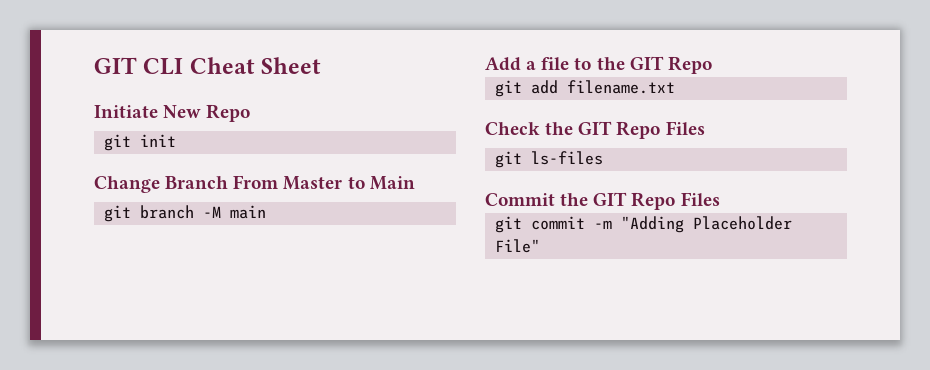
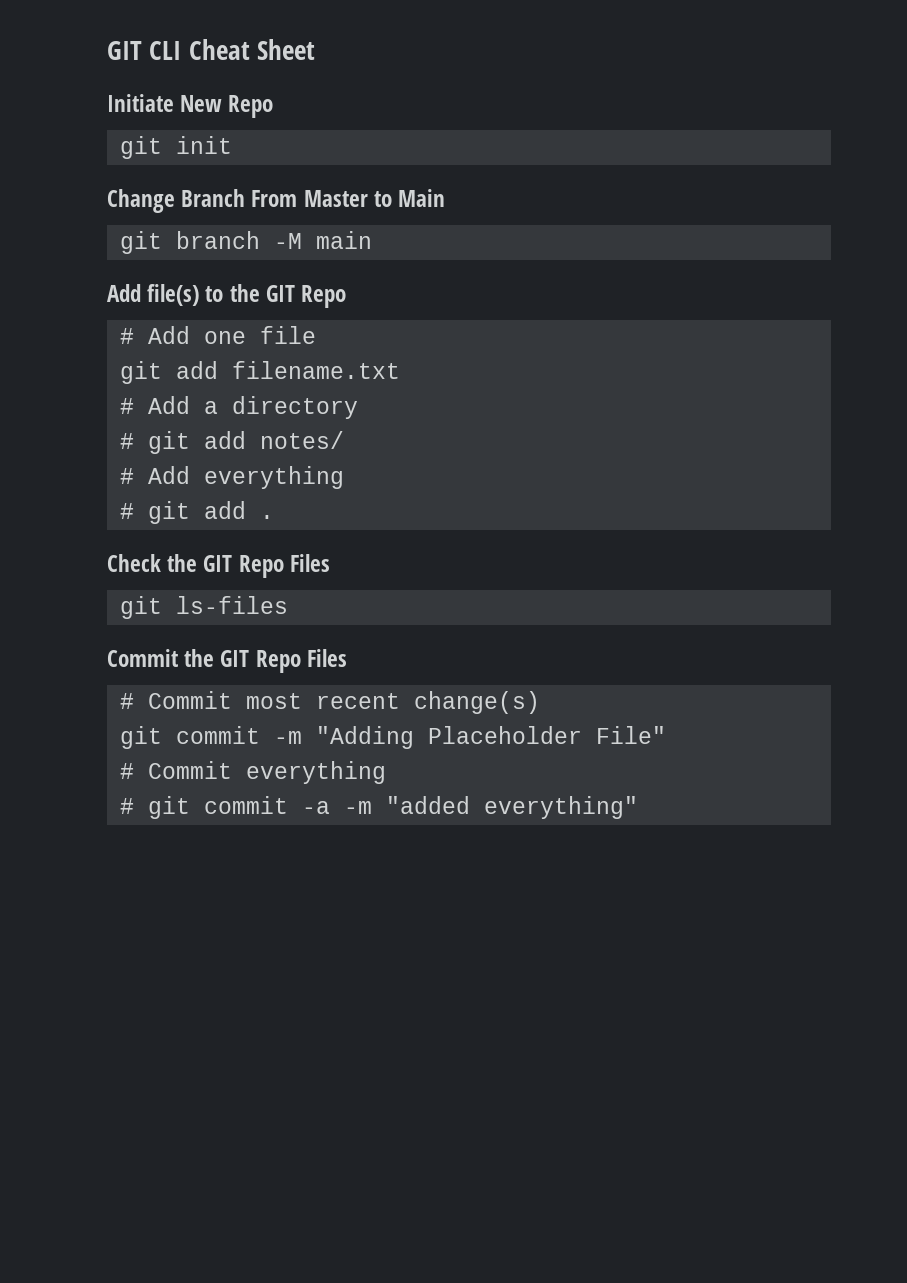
[526,57,570,70] a file -> [147,284,200,306] file(s)
(712, 65) none -> [119,326,316,344] // # Add one file
(676, 87) none -> [119,396,358,419] [119,431,344,454] [119,466,344,489] [119,501,274,524] // # Add a directory // # git add notes/ // # Add everything // # git add .
(720, 199) none -> [119,691,540,714] // # Commit most recent change(s)
(541, 246) none -> [119,761,386,784] [119,796,638,819] // # Commit everything // # git commit -a -m "added everything"

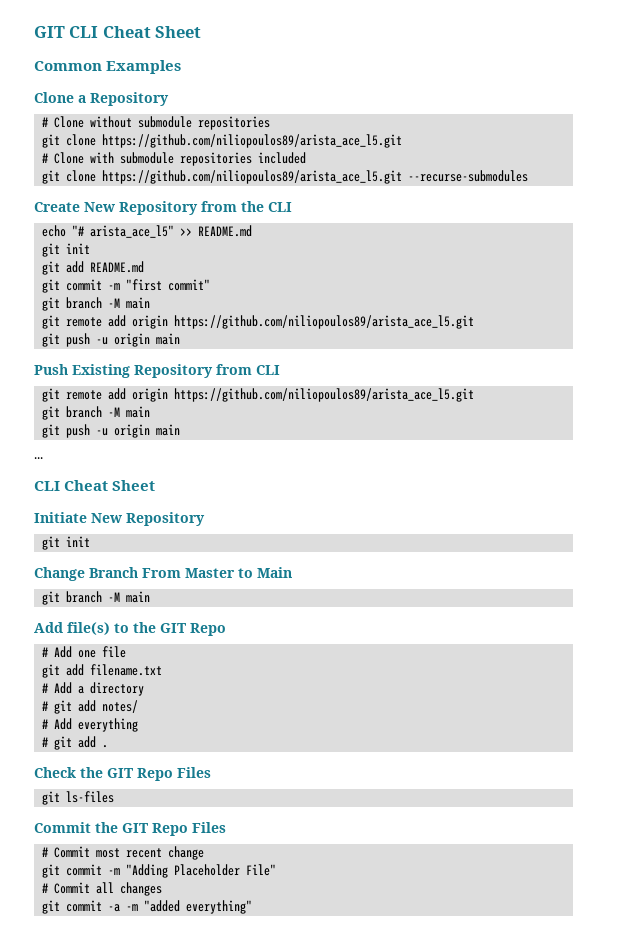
(315, 49) none -> [34,60,182,74] [34,92,169,106] [41,116,270,130] [41,134,402,148] [41,152,306,166] [41,170,528,184] [34,201,292,215] [41,225,252,238] [41,243,90,257] [41,261,144,275] [41,279,210,293] [41,297,150,311] [41,315,474,329] [41,333,180,347] [34,364,280,378] [41,388,474,402] [41,406,150,420] [41,424,180,438] [34,457,43,459] [34,480,156,491] // Common Examples // Clone a Repository // # Clone without submodule repositories // git clone https://github.com/niliopoulos89/arista_ace_l5.git // # Clone with submodule repositories included // git clone https://github.com/niliopoulos89/arista_ace_l5.git --recurse-submodules // Create New Repository from the CLI // echo "# arista_ace_l5" >> README.md // git init // git add README.md // git commit -m "first commit" // git branch -M main // git remote add origin https://github.com/niliopoulos89/arista_ace_l5.git // git push -u origin main // Push Existing Repository from CLI // git remote add origin https://github.com/niliopoulos89/arista_ace_l5.git // git branch -M main // git push -u origin main // ... // CLI Cheat Sheet
[228,95,274,118] Repo -> [126,512,205,526] Repository
[413,691,540,714] change(s) -> [167,846,204,860] change
[245,761,386,784] [119,798,134,814] everything // # -> [95,882,162,896] all changes //

